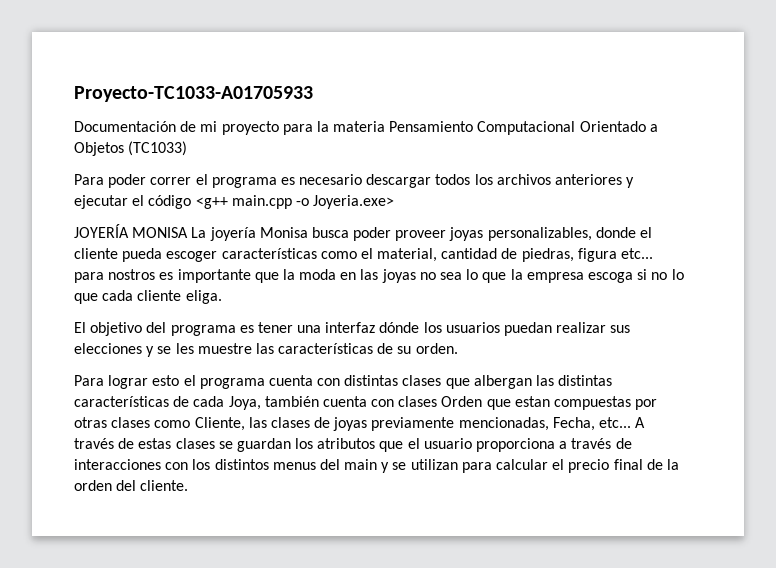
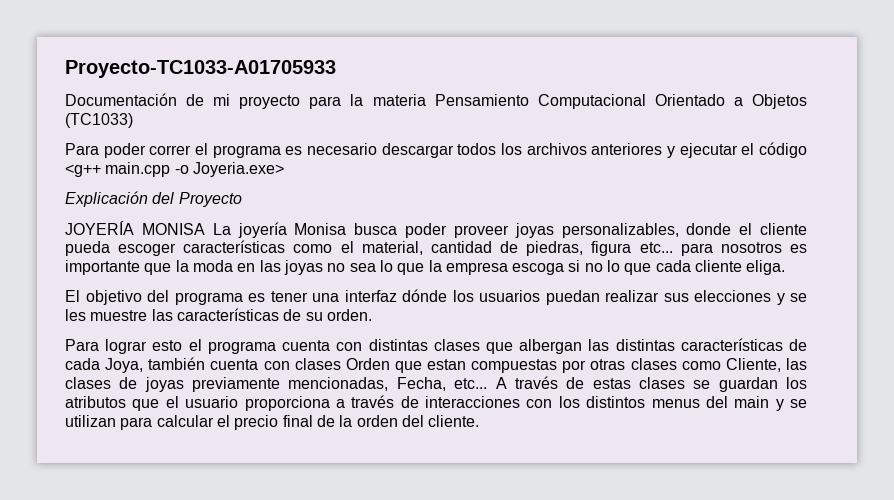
(395, 202) none -> [65,191,242,207] // Explicación del Proyecto
[108,269,156,280] nostros -> [720,242,782,253] nosotros

